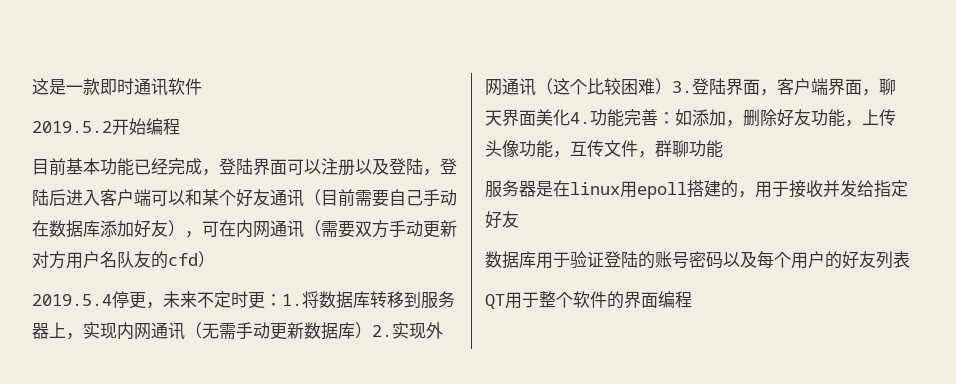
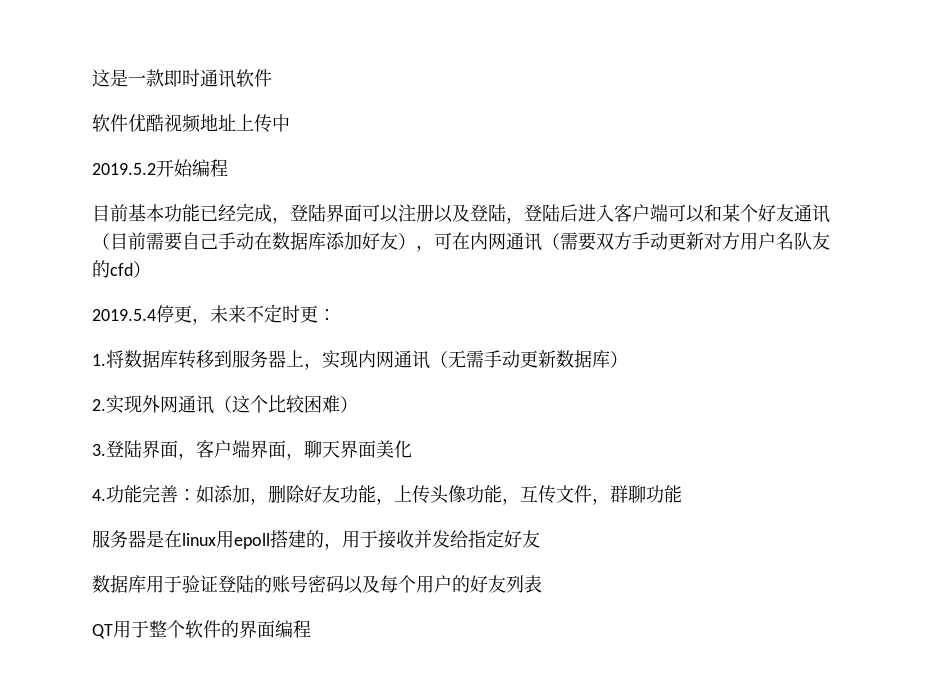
(202, 86) none -> [92,114,290,133] // 软件优酷视频地址上传中
(282, 300) none -> (336, 315) //
(372, 330) none -> (628, 359) //
(672, 86) none -> (358, 404) //
(570, 117) none -> (412, 449) //

